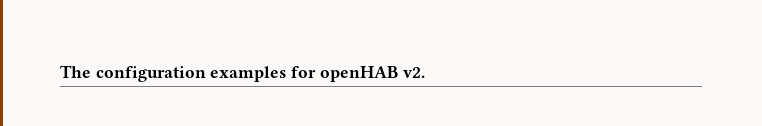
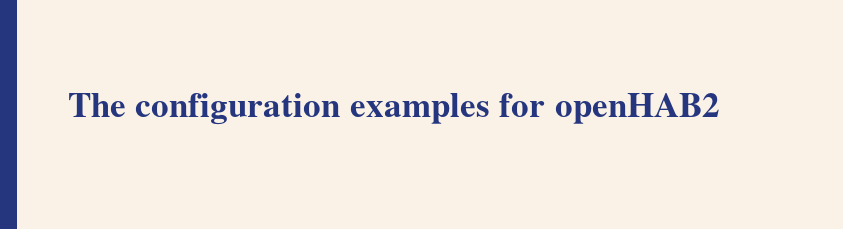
[319,66,425,82] openHAB v2. -> [554,93,720,124] openHAB2

